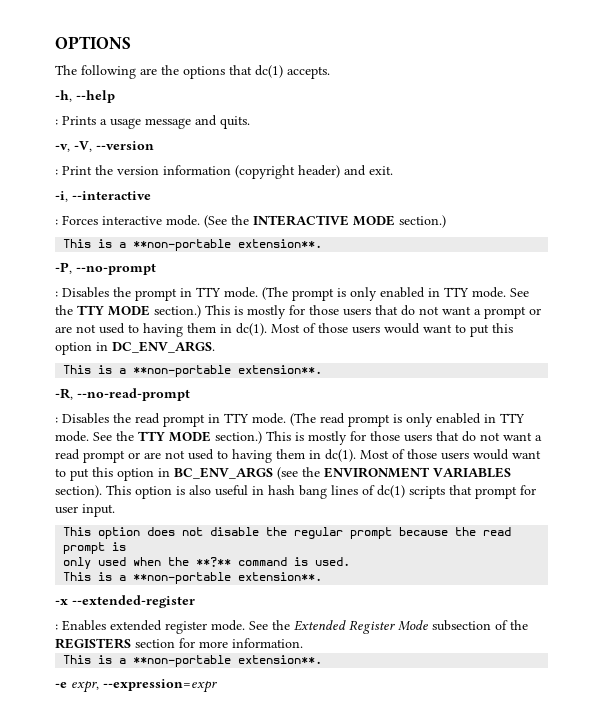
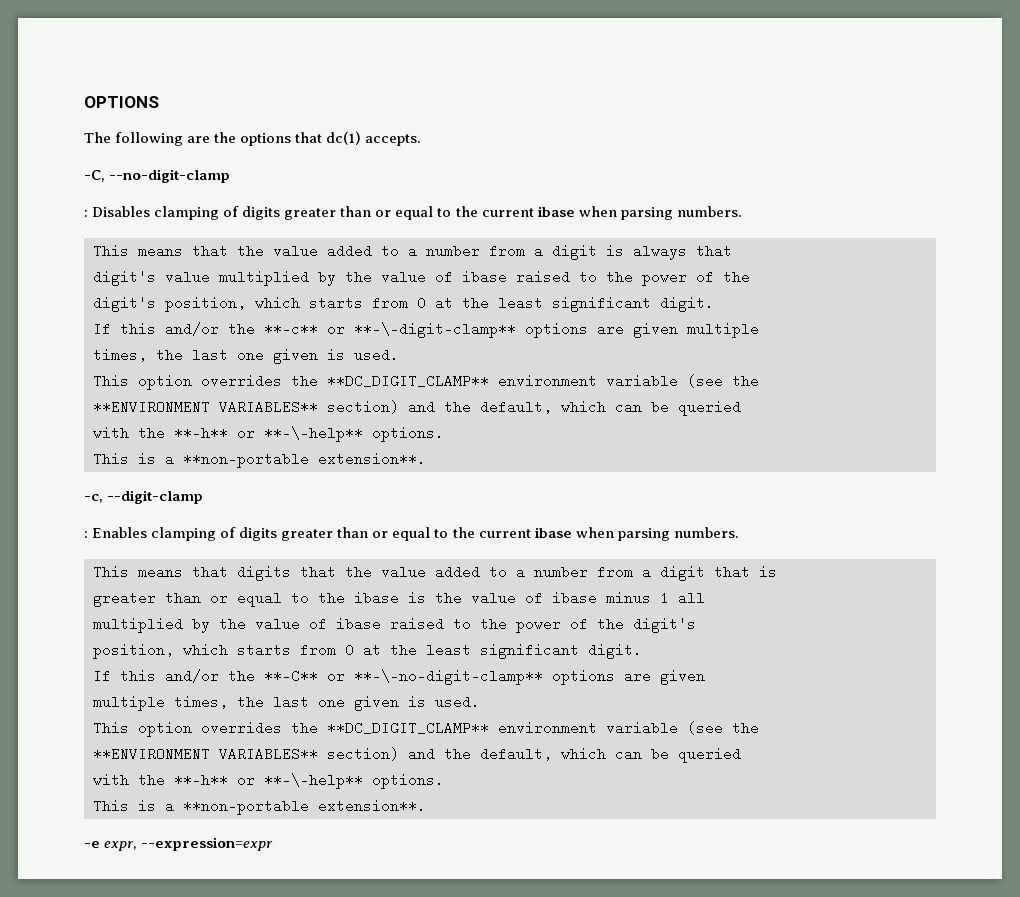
[55,90,115,103] [55,115,250,129] [55,141,154,152] [55,165,393,179] [55,191,151,202] [55,215,446,228] [63,239,323,251] [55,262,156,275] [55,287,529,301] [55,305,541,319] [55,323,513,337] [55,341,215,355] [63,365,323,377] [55,388,190,401] [55,413,525,427] [55,431,542,445] [55,449,541,463] [55,467,511,481] [55,485,536,499] [55,504,115,517] [63,527,512,539] [63,542,127,554] [63,557,351,569] [63,572,323,584] [55,595,195,608] [55,620,528,634] [55,638,303,649] -h, --help // : Prints a usage message and quits. // -v, -V, --version // : Print the version information (copyright header) and exit. // -i, --interactive // : Forces interactive mode. (See the INTERACTIVE MODE section.) // This is a **non-portable extension**. // -P, --no-prompt // : Disables the prompt in TTY mode. (The prompt is only enabled in TTY mode. See the TTY MODE section.) This is mostly for those users that do not want a prompt or are not used to having them in dc(1). Most of those users would want to put this option in DC_ENV_ARGS. // This is a **non-portable extension**. // -R, --no-read-prompt // : Disables the read prompt in TTY mode. (The read prompt is only enabled in TTY mode. See the TTY MODE section.) This is mostly for those users that do not want a read prompt or are not used to having them in dc(1). Most of those users would want to put this option in BC_ENV_ARGS (see the ENVIRONMENT VARIABLES section). This option is also useful in hash bang lines of dc(1) scripts that prompt for user input. // This option does not disable the regular prompt because the read prompt is // only used when the **?** command is used. // This is a **non-portable extension**. // -x --extended-register // : Enables extended register mode. See the Extended Register Mode subsection of the REGISTERS section for more information. -> [84,169,231,183] [84,206,742,220] [93,244,732,260] [93,270,750,286] [93,296,714,312] [93,322,759,338] [93,348,399,364] [93,374,759,390] [93,400,741,416] [93,426,444,442] [93,452,426,468] [84,490,204,504] [84,527,739,541] [93,565,777,581] [93,591,705,607] [93,617,696,633] [93,643,642,659] [93,669,705,685] [93,695,480,711] [93,721,759,737] [93,747,741,763] [93,773,444,789] -C, --no-digit-clamp // : Disables clamping of digits greater than or equal to the current ibase when parsing numbers. // This means that the value added to a number from a digit is always that // digit's value multiplied by the value of ibase raised to the power of the // digit's position, which starts from 0 at the least significant digit. // If this and/or the **-c** or **-\-digit-clamp** options are given multiple // times, the last one given is used. // This option overrides the **DC_DIGIT_CLAMP** environment variable (see the // **ENVIRONMENT VARIABLES** section) and the default, which can be queried // with the **-h** or **-\-help** options. // This is a **non-portable extension**. // -c, --digit-clamp // : Enables clamping of digits greater than or equal to the current ibase when parsing numbers. // This means that digits that the value added to a number from a digit that is // greater than or equal to the ibase is the value of ibase minus 1 all // multiplied by the value of ibase raised to the power of the digit's // position, which starts from 0 at the least significant digit. // If this and/or the **-C** or **-\-no-digit-clamp** options are given // multiple times, the last one given is used. // This option overrides the **DC_DIGIT_CLAMP** environment variable (see the // **ENVIRONMENT VARIABLES** section) and the default, which can be queried // with the **-h** or **-\-help** options.

